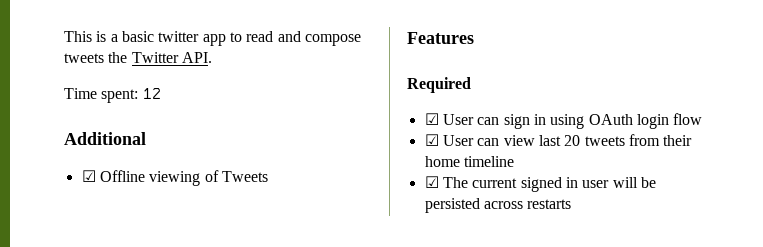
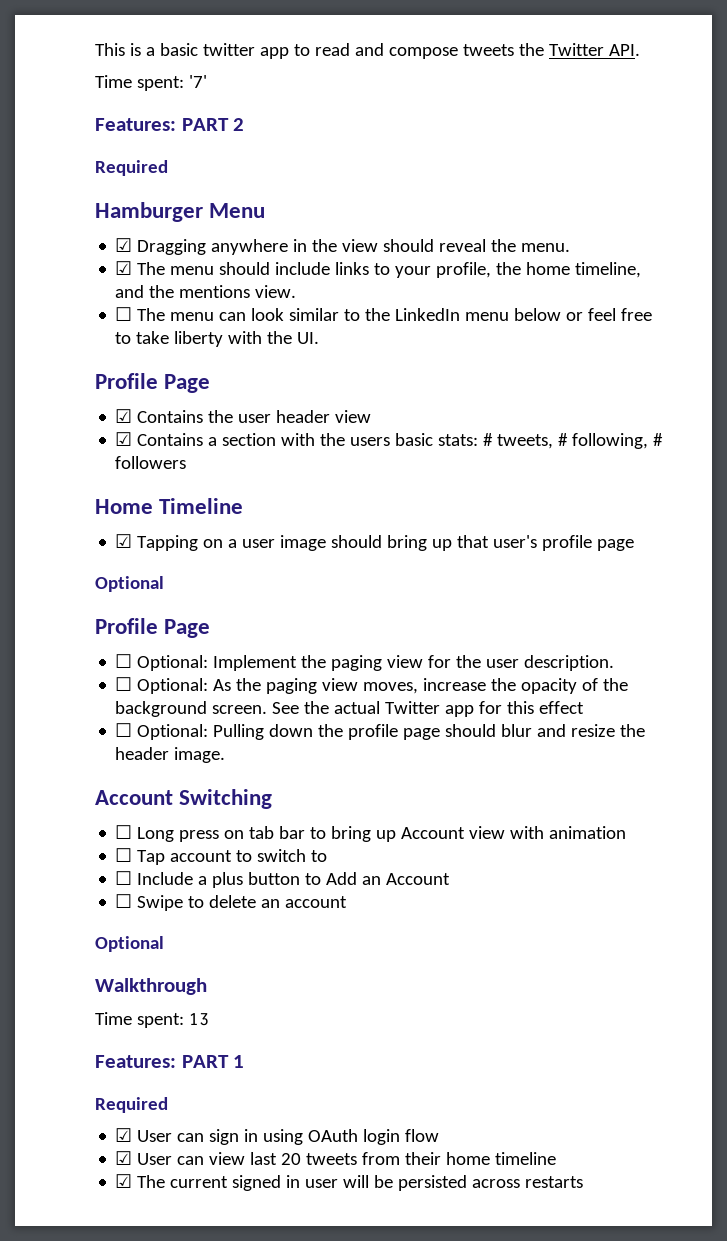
[142,88,161,99] [64,132,146,145] [81,170,268,186] [407,32,474,44] 12 // Additional // ☑ Offline viewing of Tweets // Features -> [188,75,207,88] [95,118,245,131] [95,160,168,176] [95,202,266,222] [115,238,571,255] [115,261,642,278] [115,285,297,298] [115,307,653,321] [115,331,320,347] [95,373,211,393] [115,409,372,423] [115,432,664,449] [115,456,187,469] [95,498,244,514] [115,534,635,551] [95,576,164,592] [95,618,211,638] [115,654,615,671] [115,677,629,694] [115,701,585,717] [115,723,646,740] [115,747,226,763] [95,789,273,809] [115,825,627,842] [115,848,328,865] [115,871,451,888] [115,894,348,911] [95,936,164,952] [95,978,207,995] [95,1012,209,1028] [95,1055,245,1068] '7' // Features: PART 2 // Required // Hamburger Menu // ☑ Dragging anywhere in the view should reveal the menu. // ☑ The menu should include links to your profile, the home timeline, and the mentions view. // ☐ The menu can look similar to the LinkedIn menu below or feel free to take liberty with the UI. // Profile Page // ☑ Contains the user header view // ☑ Contains a section with the users basic stats: # tweets, # following, # followers // Home Timeline // ☑ Tapping on a user image should bring up that user's profile page // Optional // Profile Page // ☐ Optional: Implement the paging view for the user description. // ☐ Optional: As the paging view moves, increase the opacity of the background screen. See the actual Twitter app for this effect // ☐ Optional: Pulling down the profile page should blur and resize the header image. // Account Switching // ☐ Long press on tab bar to bring up Account view with animation // ☐ Tap account to switch to // ☐ Include a plus button to Add an Account // ☐ Swipe to delete an account // Optional // Walkthrough // Time spent: 13 // Features: PART 1

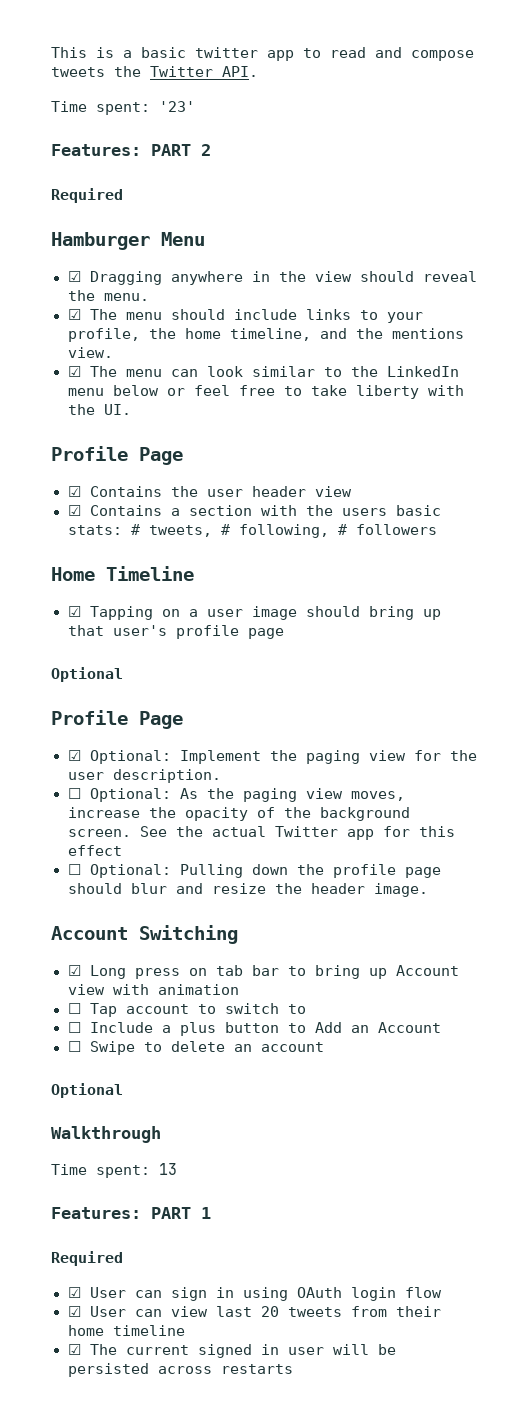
[188,75,207,88] '7' -> [159,101,195,112] '23'
[115,307,133,321] ☐ -> [67,366,81,377] ☑
[115,654,133,668] ☐ -> [67,750,81,761] ☑
[115,825,133,839] ☐ -> [67,965,81,976] ☑

